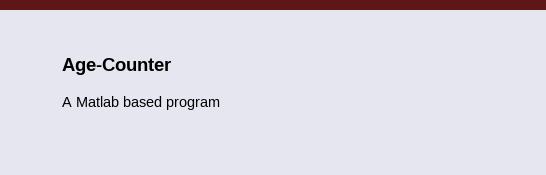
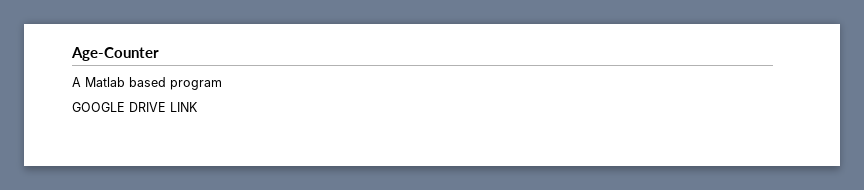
(220, 104) none -> [72,102,198,112] // GOOGLE DRIVE LINK

